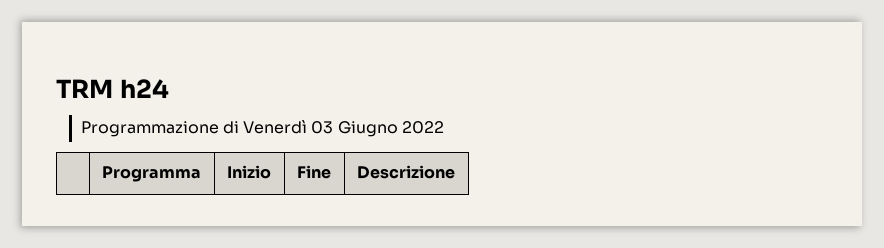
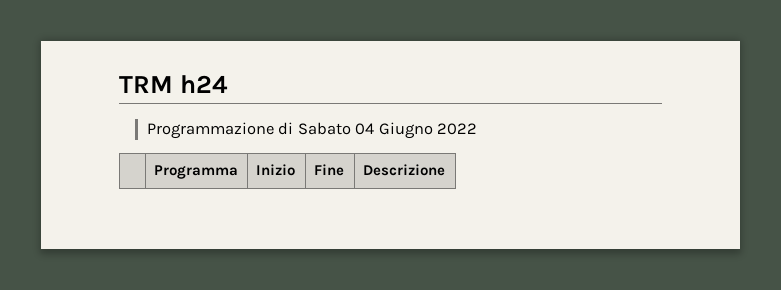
[243,120,334,134] Venerdì 03 -> [297,122,375,135] Sabato 04

